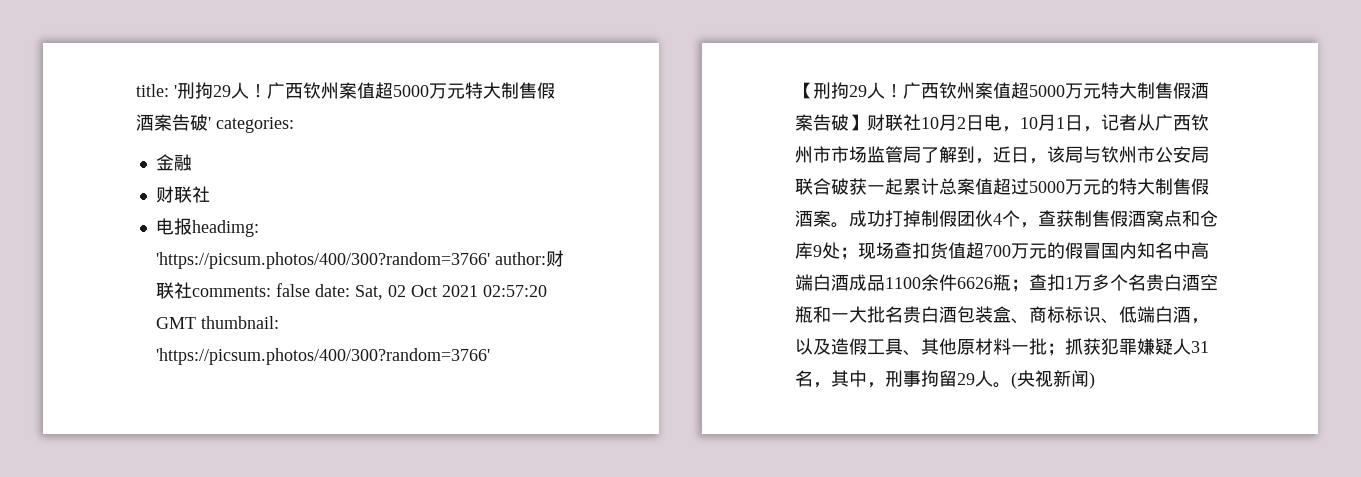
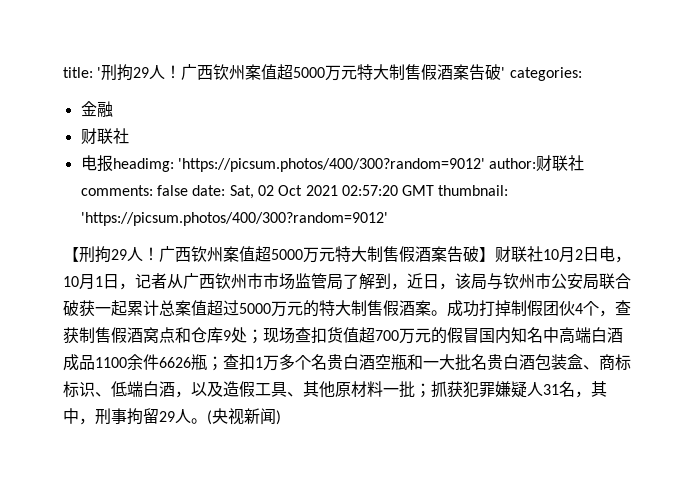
[155,252,490,269] 'https://picsum.photos/400/300?random=3766' -> [177,158,485,172] 'https://picsum.photos/400/300?random=9012'
[155,348,490,365] 'https://picsum.photos/400/300?random=3766' -> [80,212,388,226] 'https://picsum.photos/400/300?random=9012'

